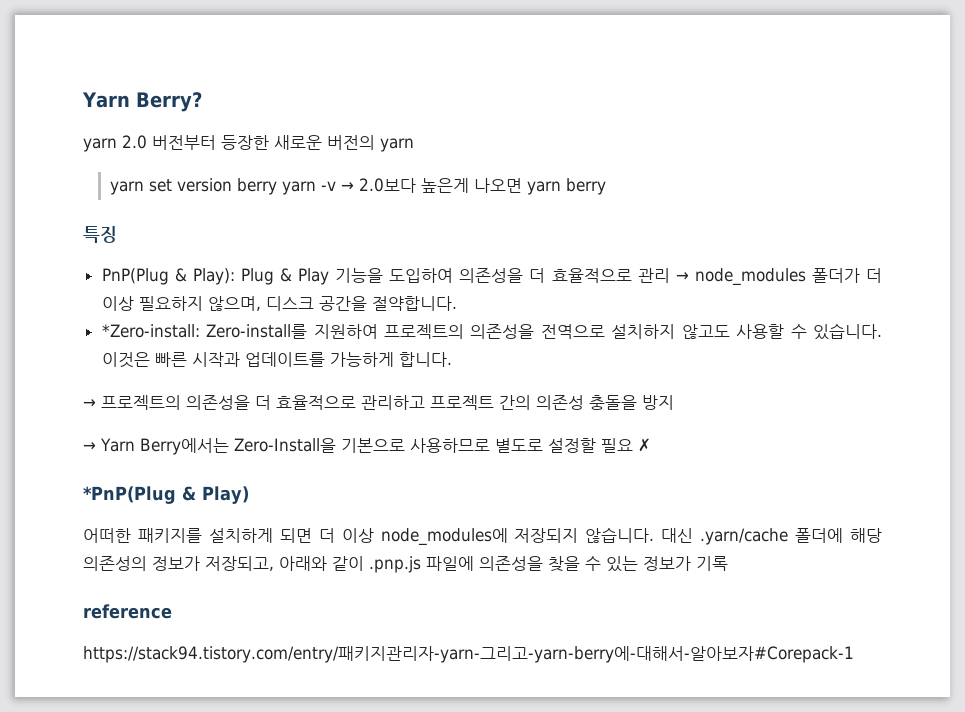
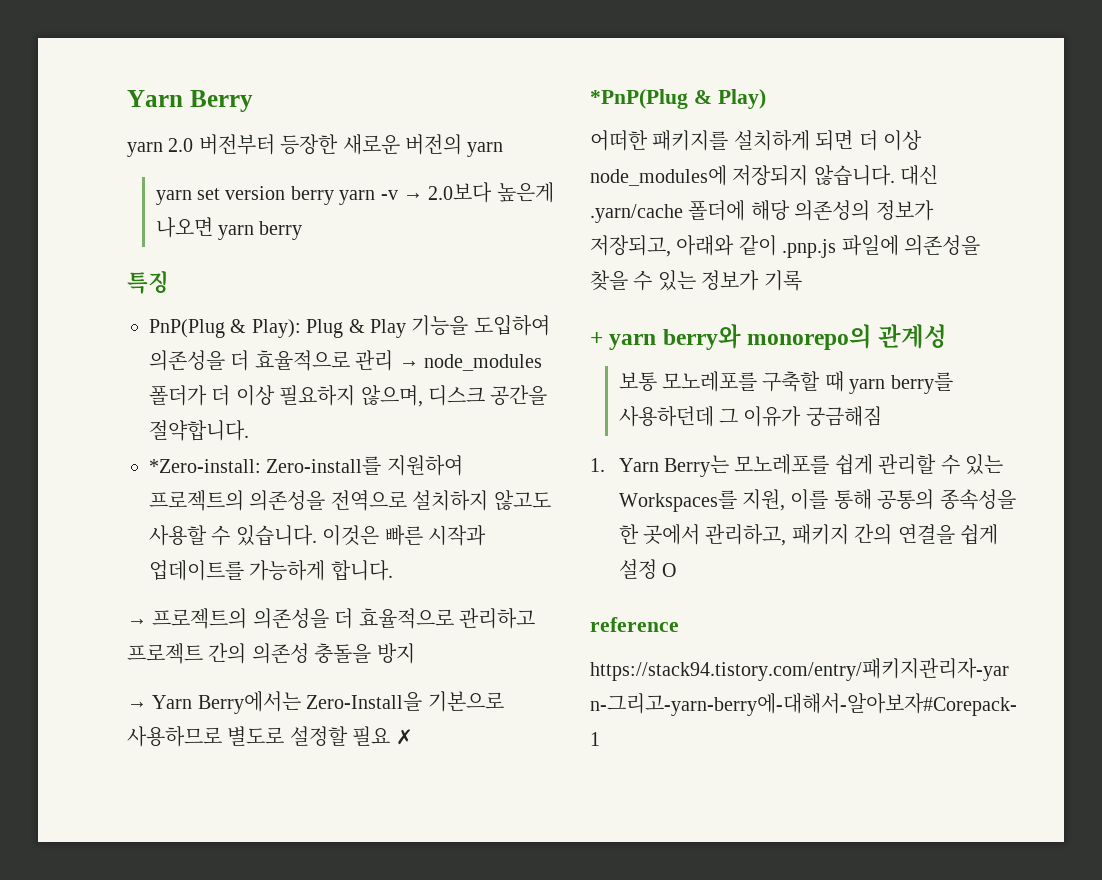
[82,92,202,112] Yarn Berry? -> [127,90,253,112] Yarn Berry
(728, 563) none -> [590,324,948,350] [618,371,953,394] [618,406,882,427] [590,454,1004,477] [618,489,1016,512] [618,524,999,546] [618,559,677,579] // + yarn berry와 monorepo의 관계성 // 보통 모노레포를 구축할 때 yarn berry를 사용하던데 그 이유가 궁금해짐 // 1. Yarn Berry는 모노레포를 쉽게 관리할 수 있는 Workspaces를 지원, 이를 통해 공통의 종속성을 한 곳에서 관리하고, 패키지 간의 연결을 쉽게 설정 O

